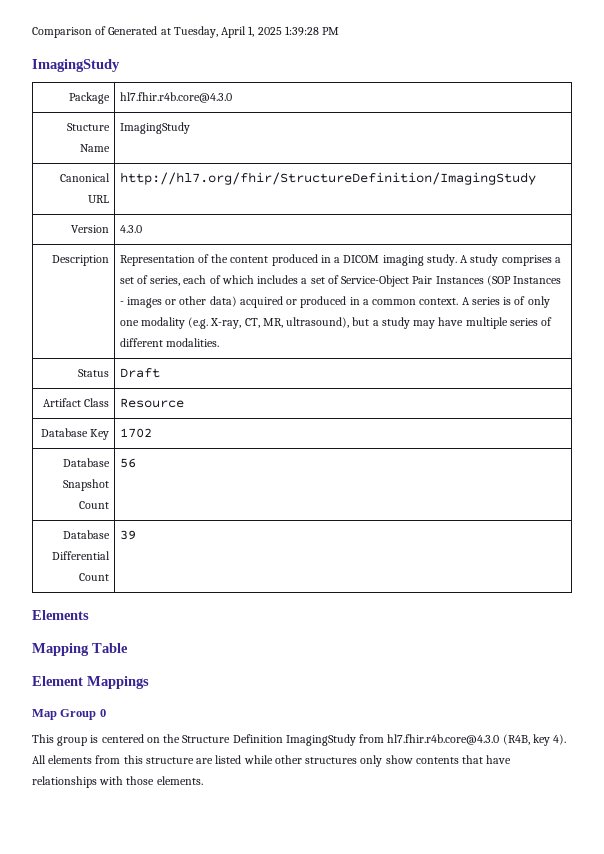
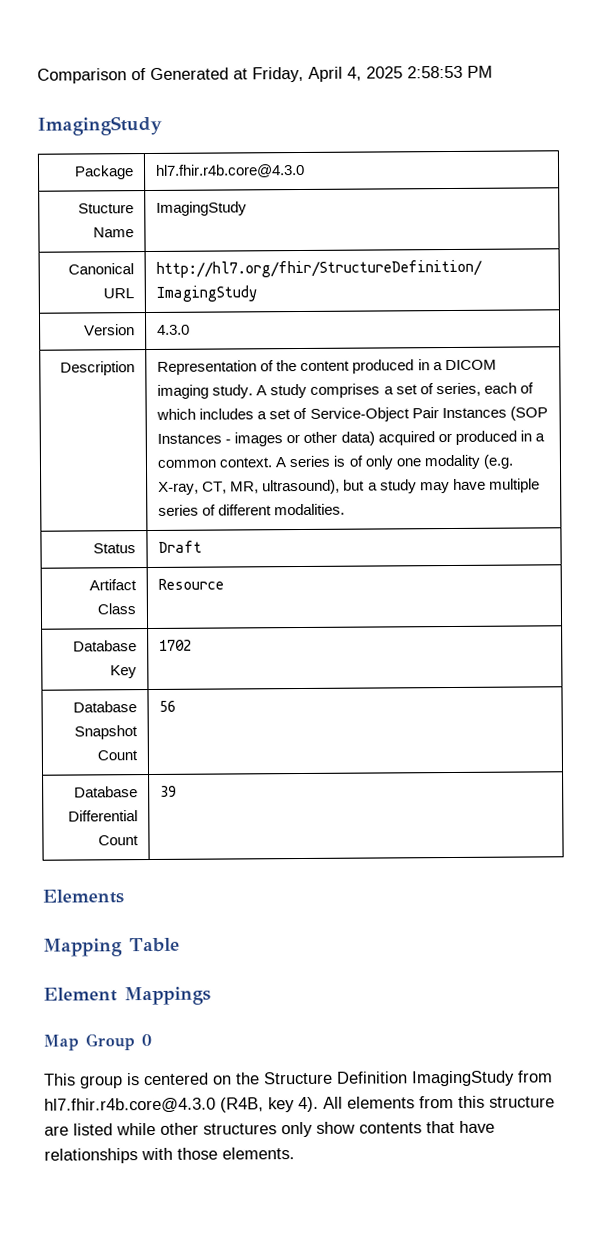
[173,26,319,38] Tuesday, April 1, 2025 1:39:28 -> [252,65,463,83] Friday, April 4, 2025 2:58:53

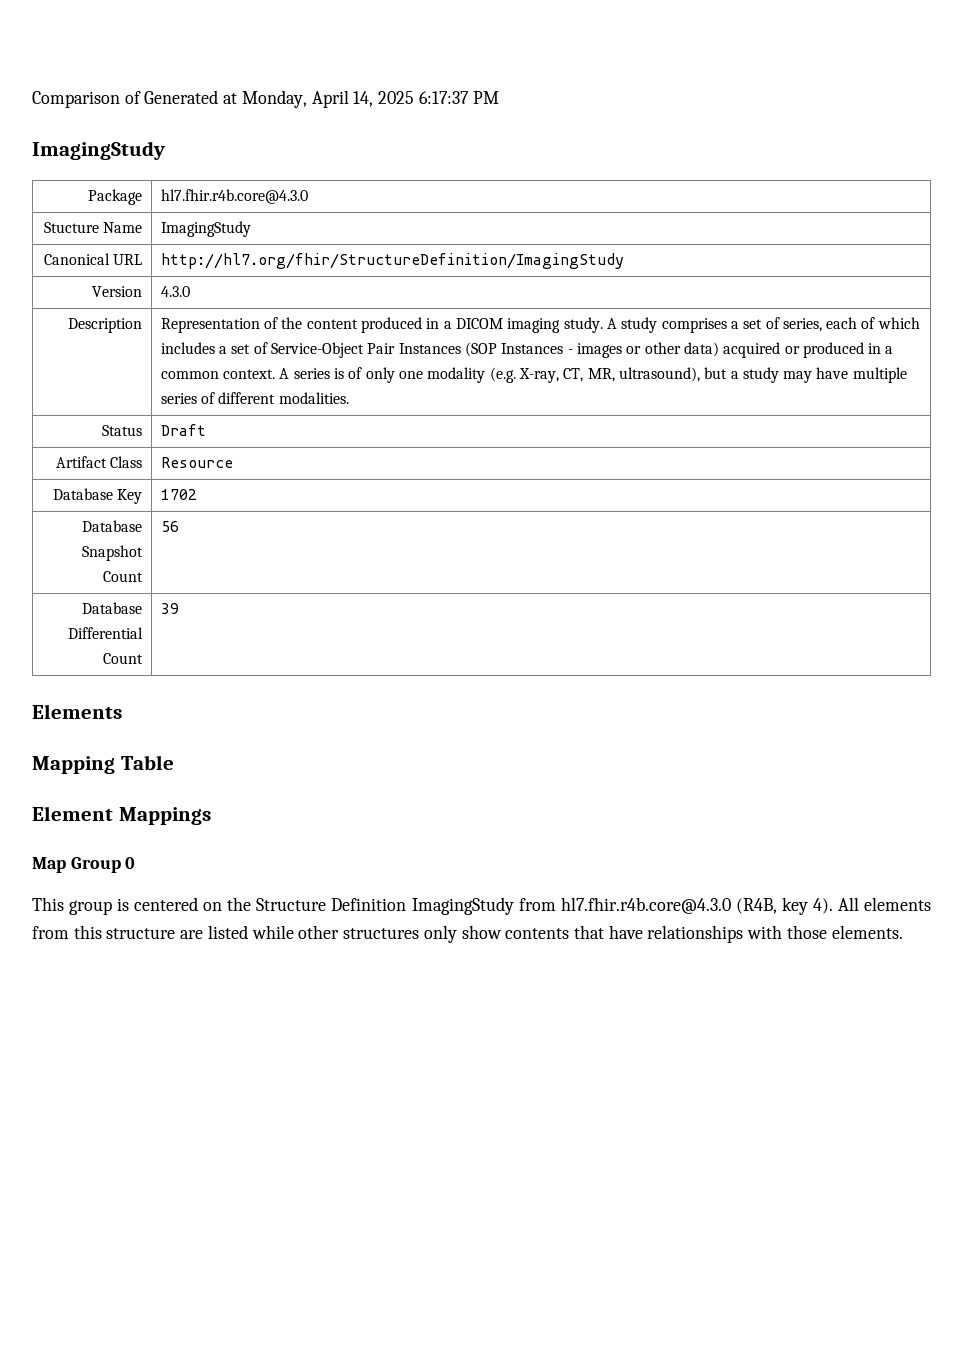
[252,65,463,83] Friday, April 4, 2025 2:58:53 -> [241,90,469,108] Monday, April 14, 2025 6:17:37

